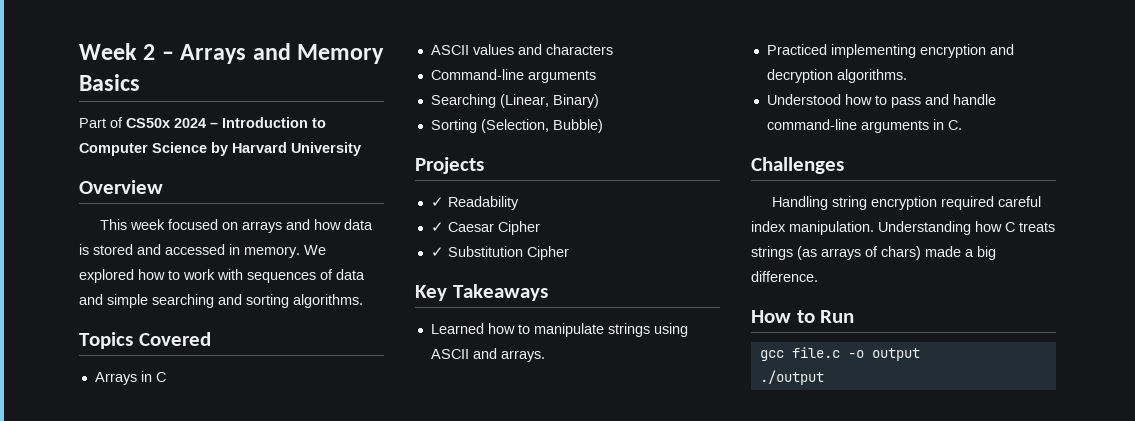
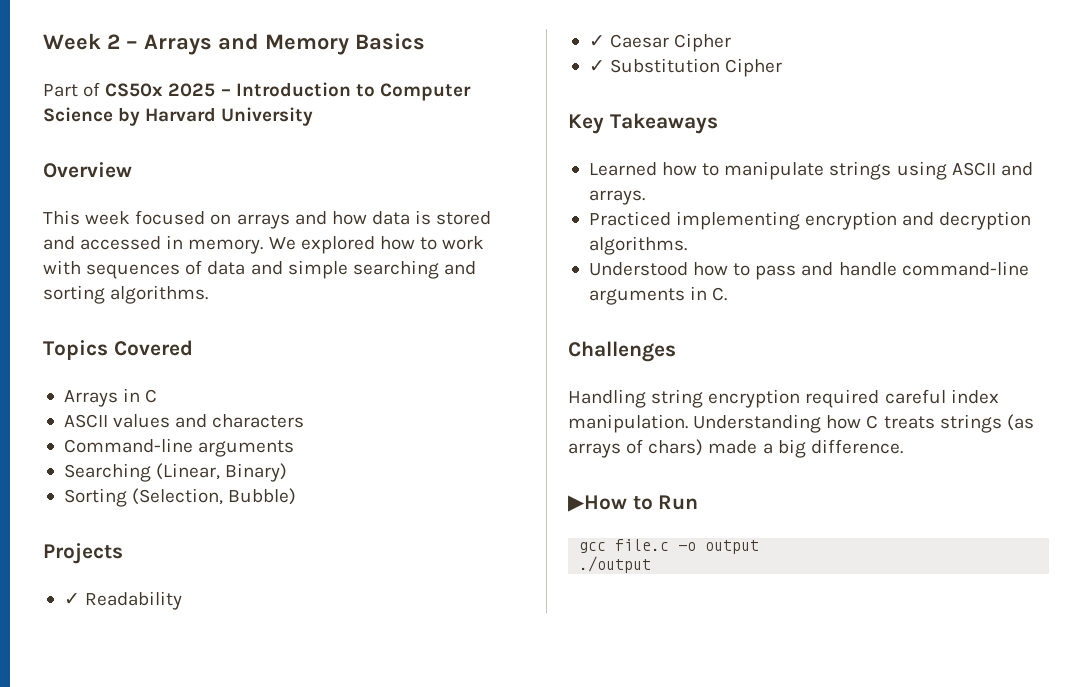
[174,118,206,128] 2024 -> [168,83,216,97] 2025
[751,310,791,323] How -> [568,495,627,512] ▶How

